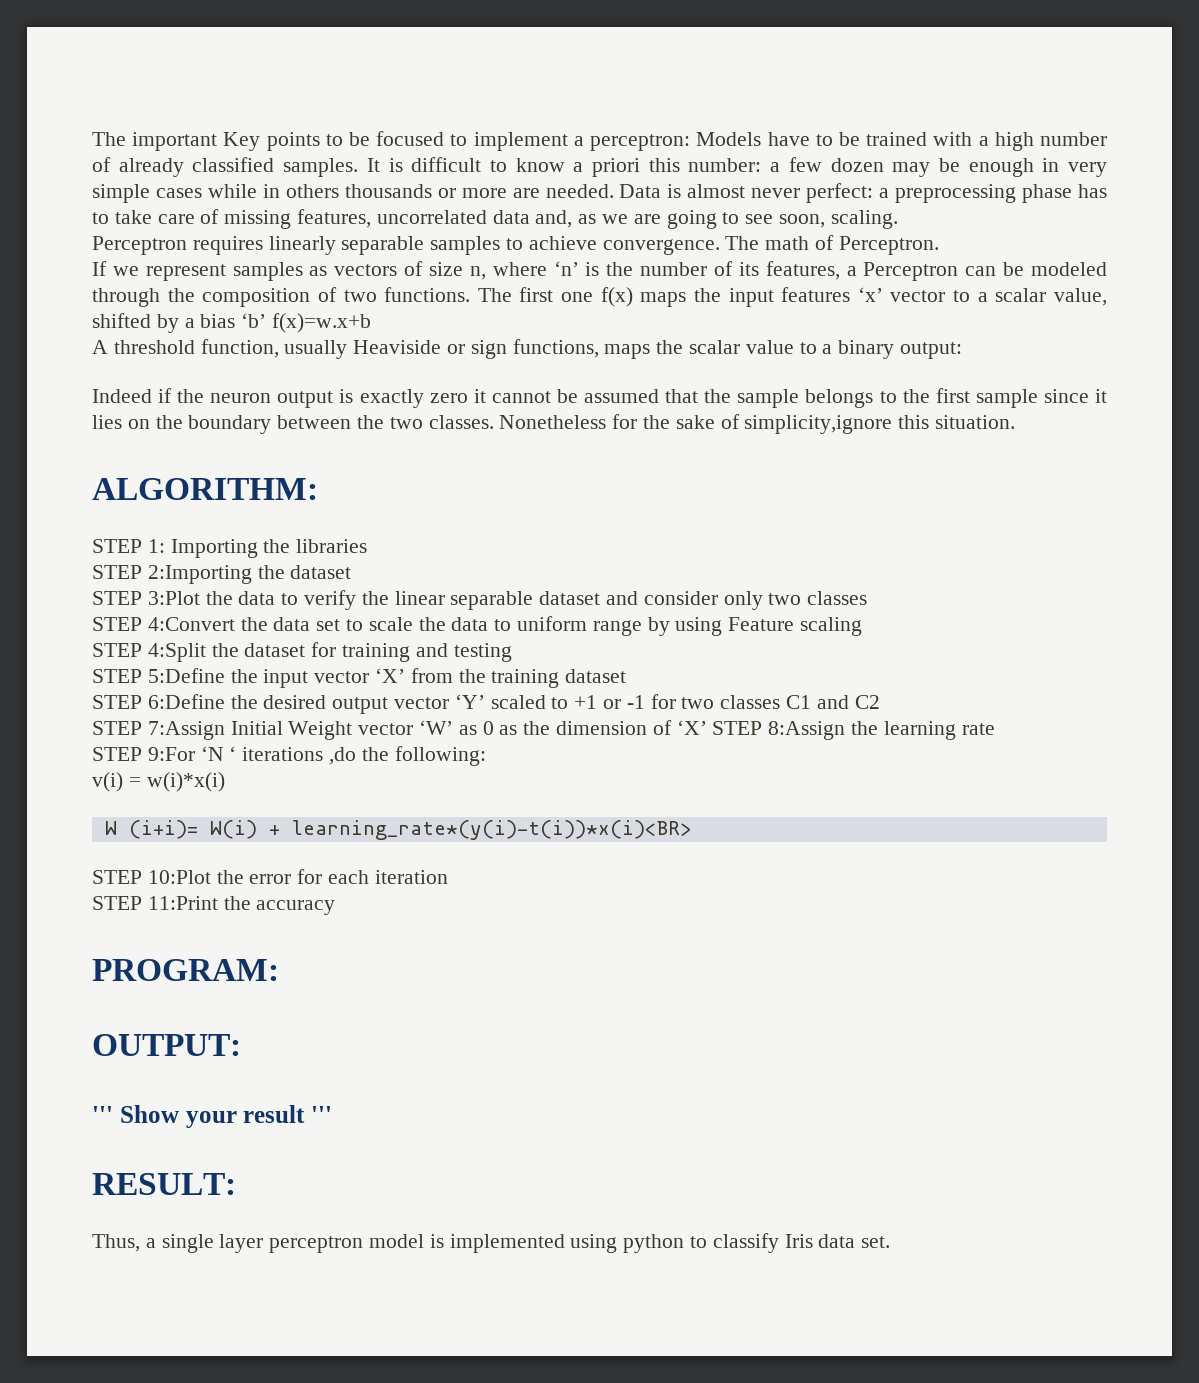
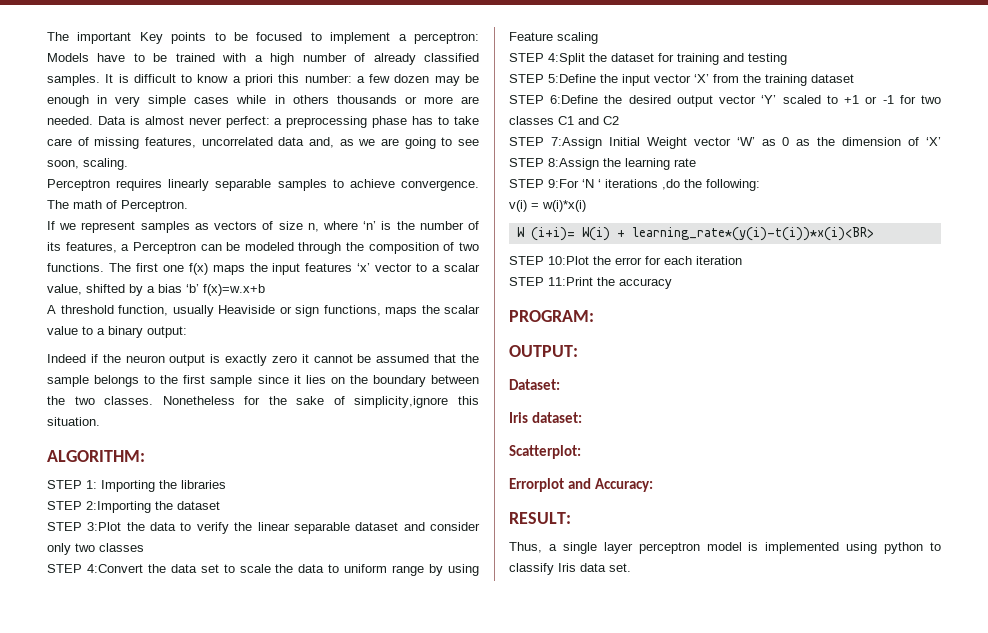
[92,1105,332,1128] ''' Show your result ''' -> [509,379,560,390] [509,412,583,423] [509,445,581,459] [509,478,654,492] Dataset: // Iris dataset: // Scatterplot: // Errorplot and Accuracy:

